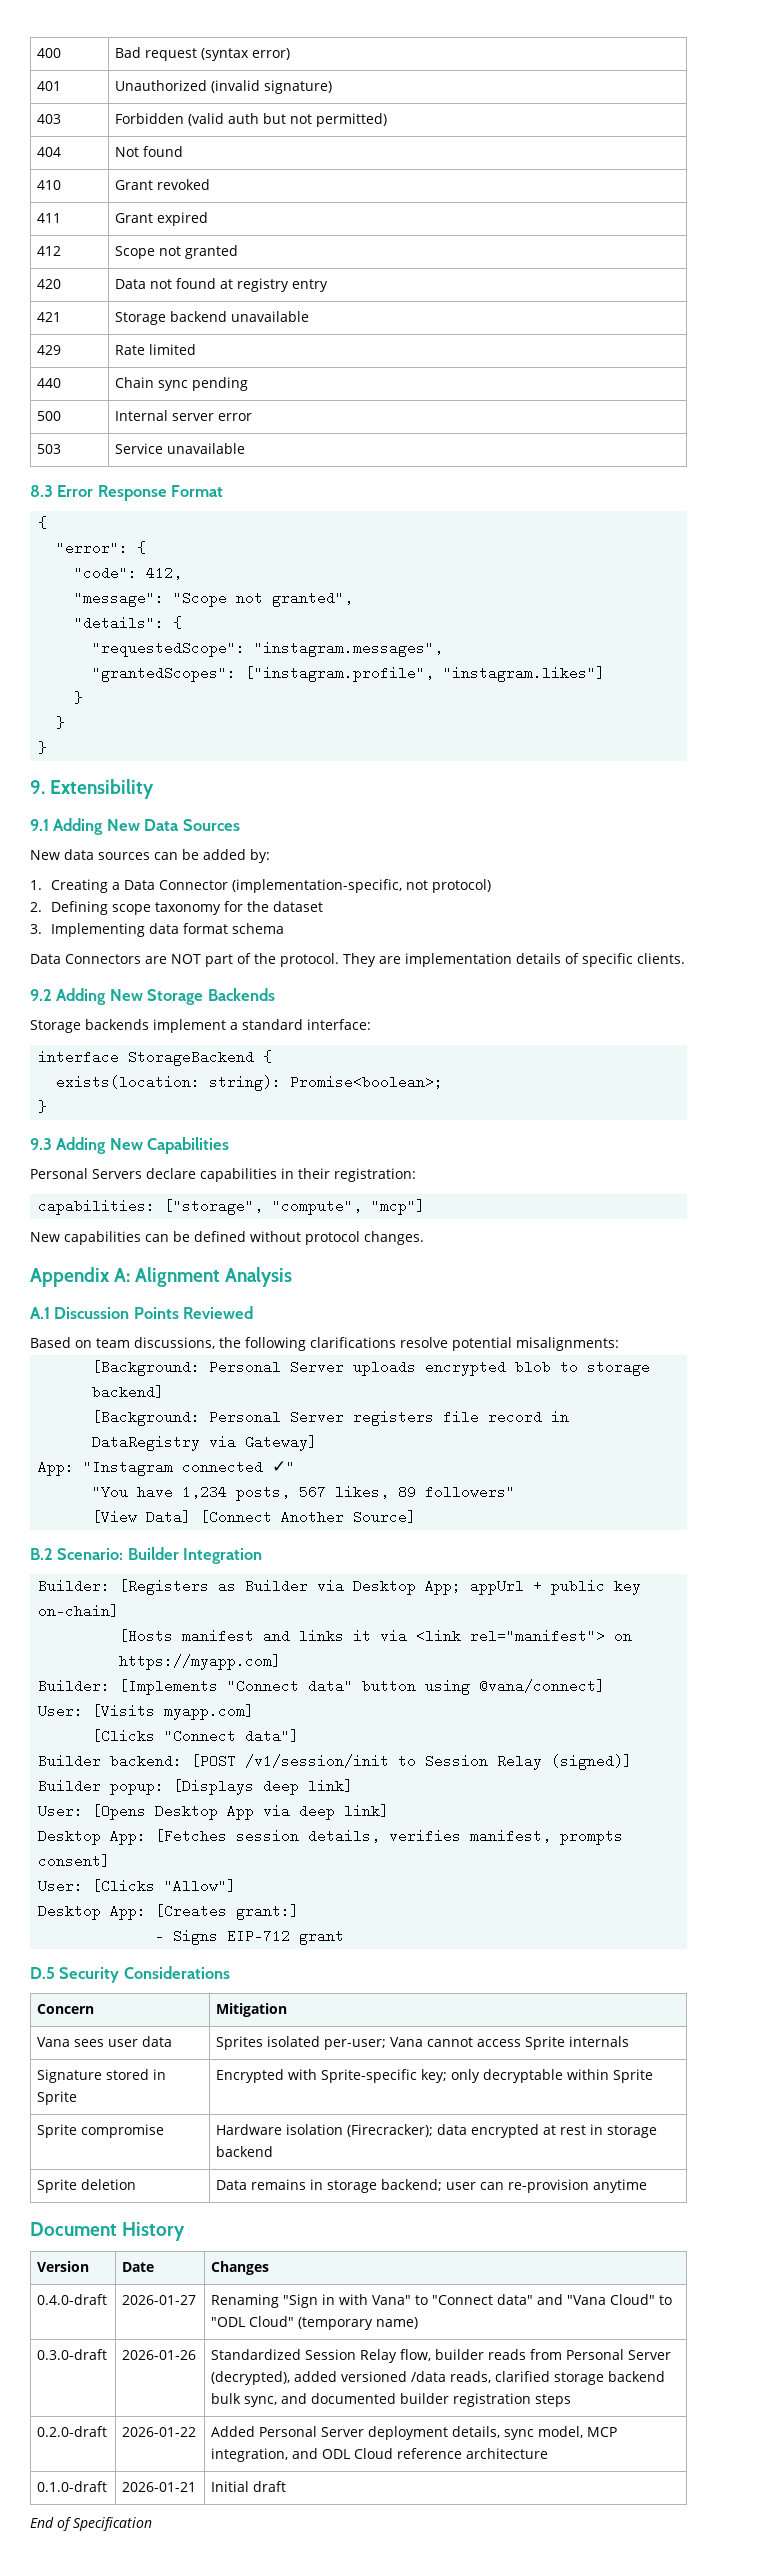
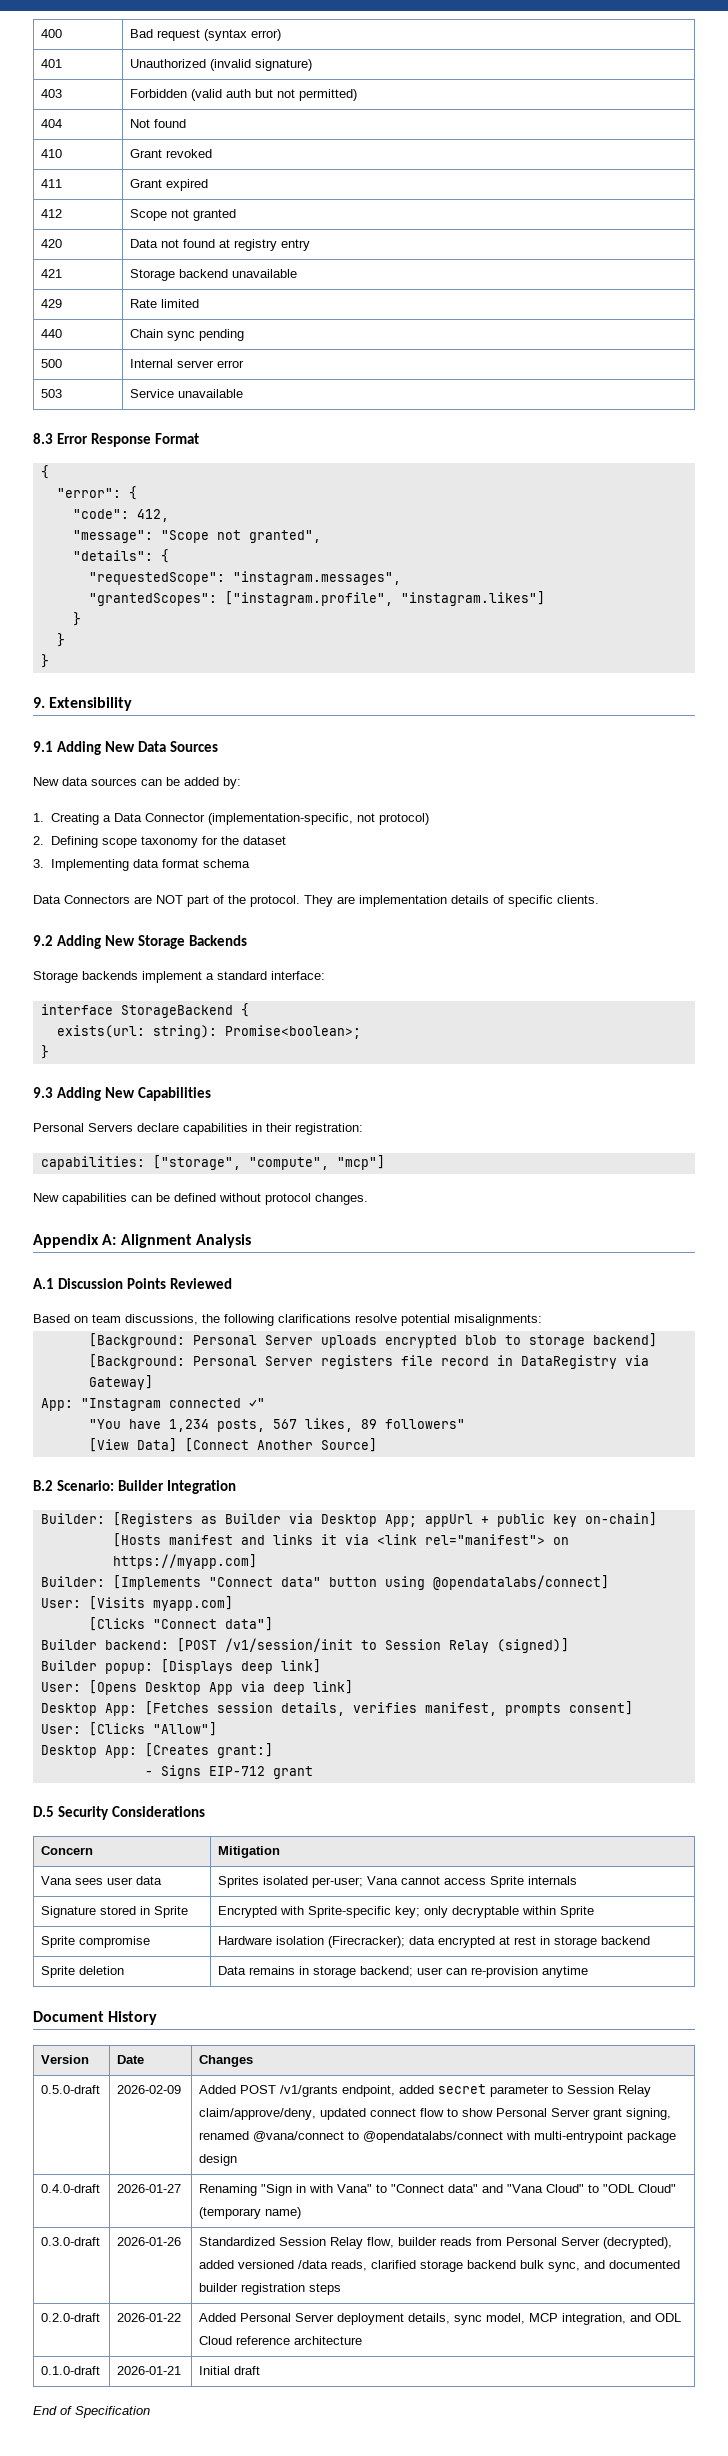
[56,1075,201,1089] exists(location: -> [56,1025,145,1038] exists(url:
[479,1679,606,1693] @vana/connect] -> [432,1575,609,1590] @opendatalabs/connect]
(270, 2268) none -> [41,2085,101,2094] [117,2085,182,2094] [199,2084,652,2097] [199,2108,672,2120] [199,2131,677,2143] [199,2154,238,2166] // 0.5.0-draft | 2026-02-09 | Added POST /v1/grants endpoint, added secret parameter to Session Relay claim/approve/deny, updated connect flow to show Personal Server grant signing, renamed @vana/connect to @opendatalabs/connect with multi-entrypoint package design

